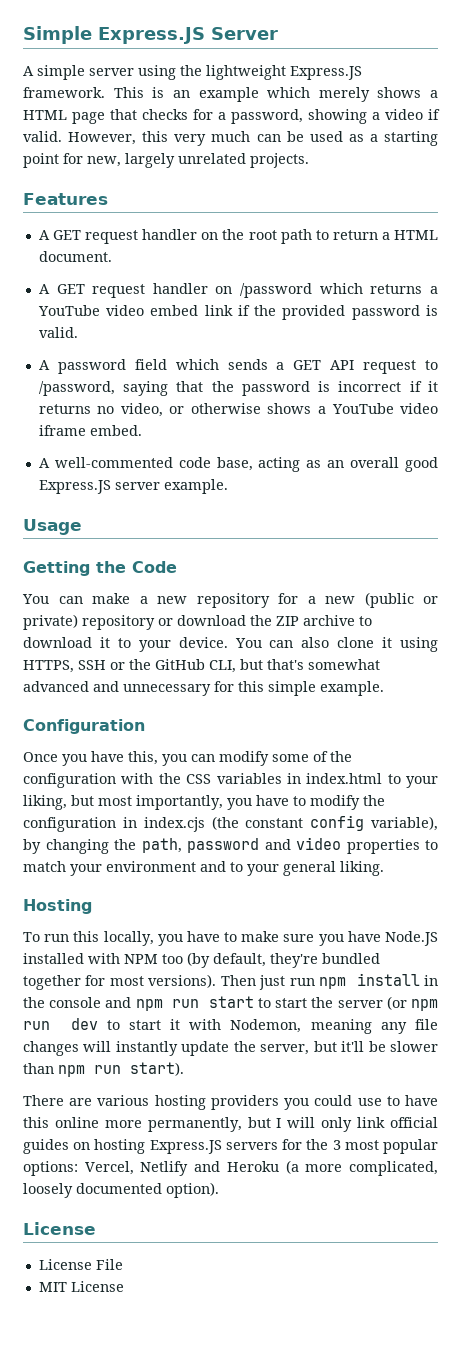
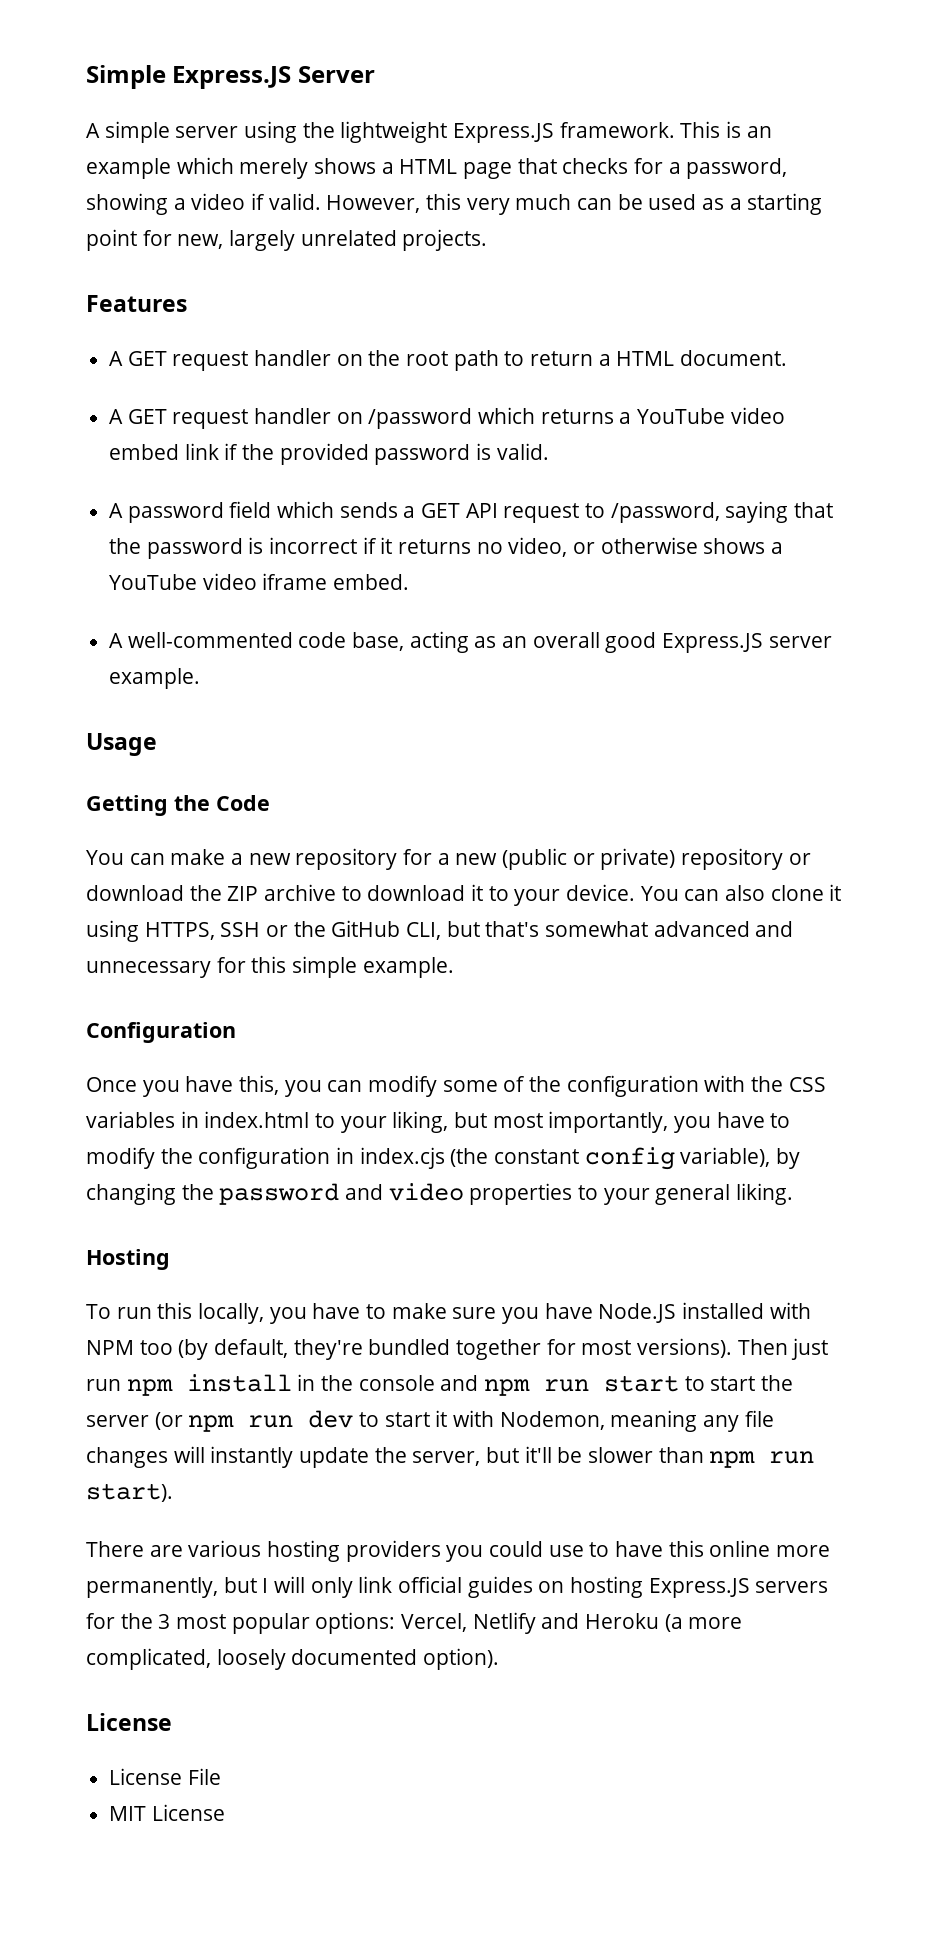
[141,838,182,853] path, -> (214, 1192) none
[23,861,243,876] match your environment and to -> (599, 1192) none

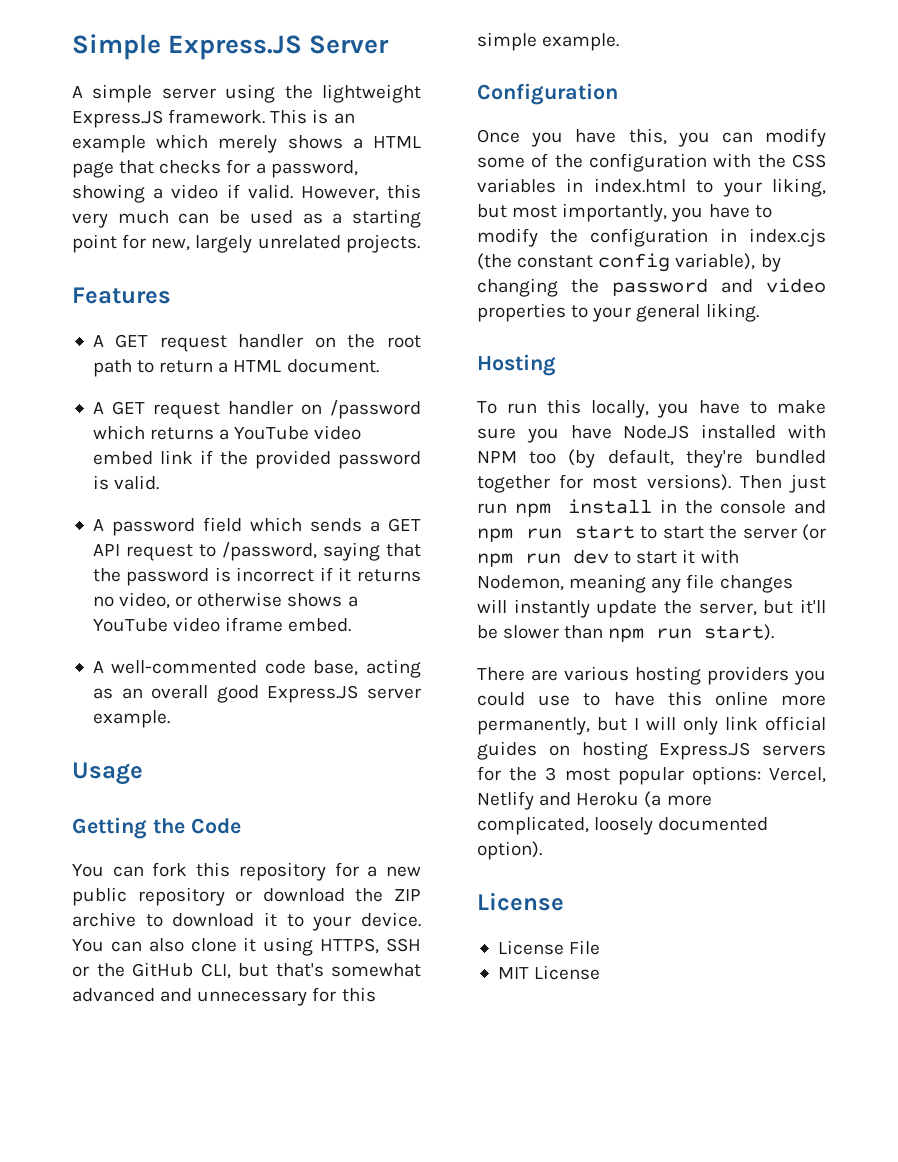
[170,849,291,865] make a new -> [152,862,231,877] fork this
[502,848,676,870] (public or private) -> [72,887,127,906] public

